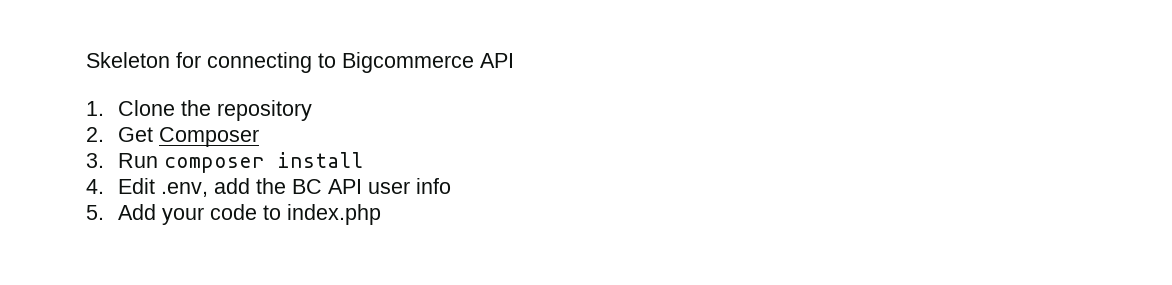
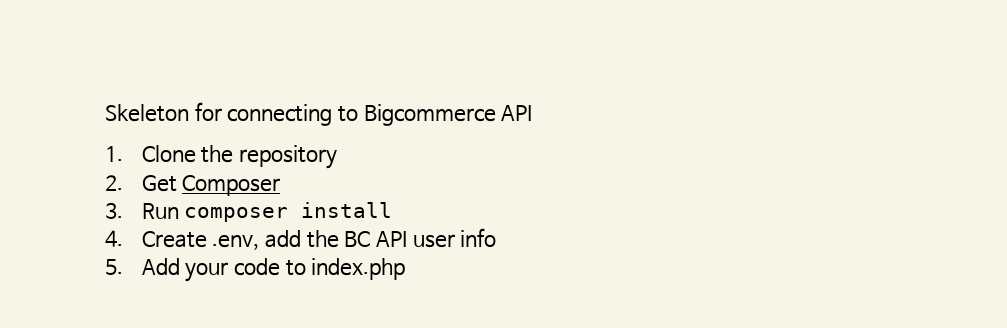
[117,178,155,194] Edit -> [141,231,207,248] Create

